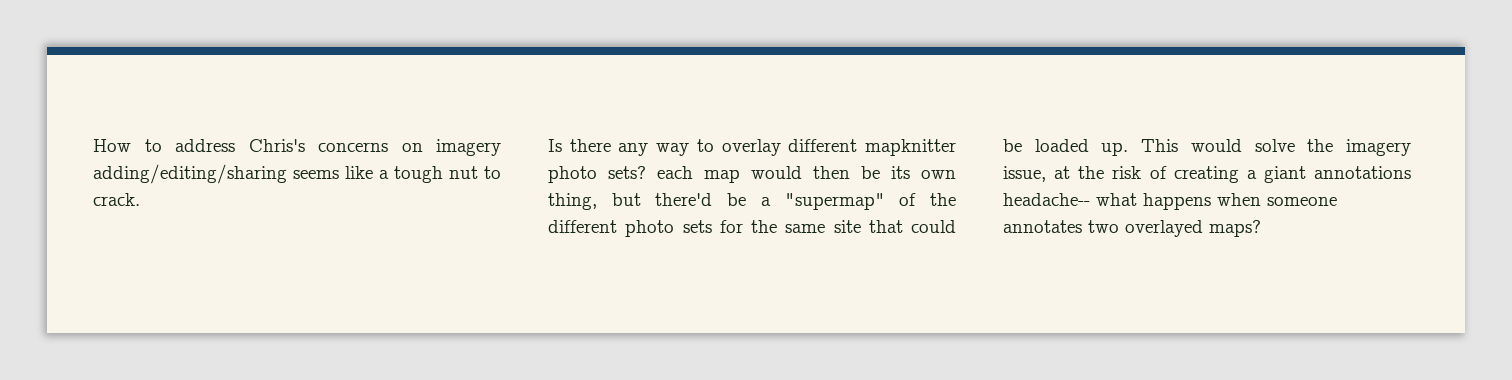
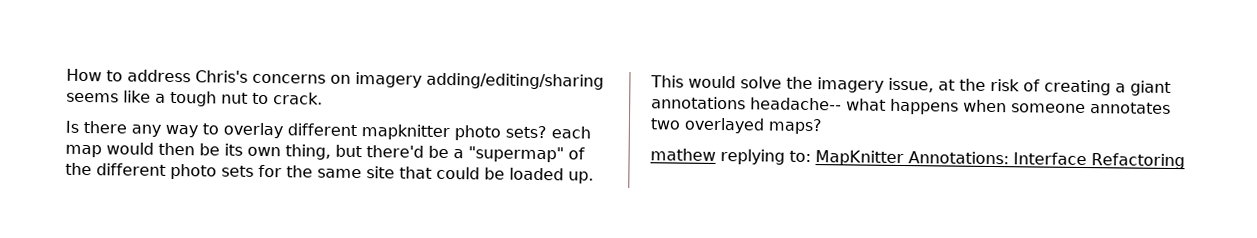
(1261, 228) none -> [650,148,1185,170] // mathew replying to: MapKnitter Annotations: Interface Refactoring

